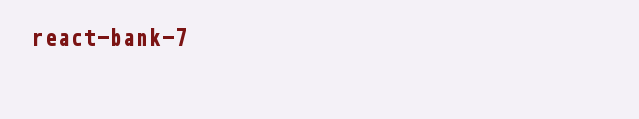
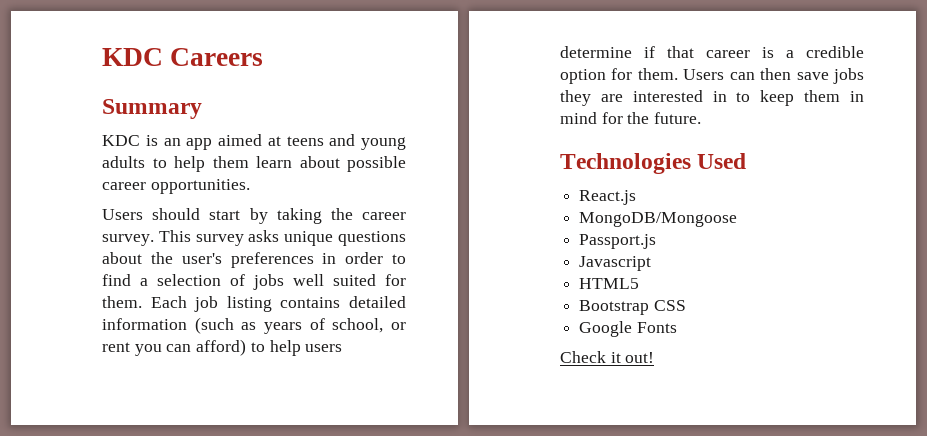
[31,28,187,46] react-bank-7 -> [102,48,264,66] [102,99,202,119] [102,134,406,150] [102,156,406,172] [102,179,250,194] [102,208,406,224] [102,230,406,246] [102,252,406,268] [102,274,406,290] [102,296,406,312] [102,317,406,334] [102,339,343,356] [560,46,864,58] [560,68,864,84] [560,90,864,106] [560,112,702,124] [560,153,747,174] [579,190,637,205] [579,212,738,227] [579,234,657,249] [579,256,652,271] [579,278,640,289] [579,300,686,315] [579,321,677,337] [560,351,655,363] KDC Careers // Summary // KDC is an app aimed at teens and young adults to help them learn about possible career opportunities. // Users should start by taking the career survey. This survey asks unique questions about the user's preferences in order to find a selection of jobs well suited for them. Each job listing contains detailed information (such as years of school, or rent you can afford) to help users determine if that career is a credible option for them. Users can then save jobs they are interested in to keep them in mind for the future. // Technologies Used // React.js // MongoDB/Mongoose // Passport.js // Javascript // HTML5 // Bootstrap CSS // Google Fonts // Check it out!

